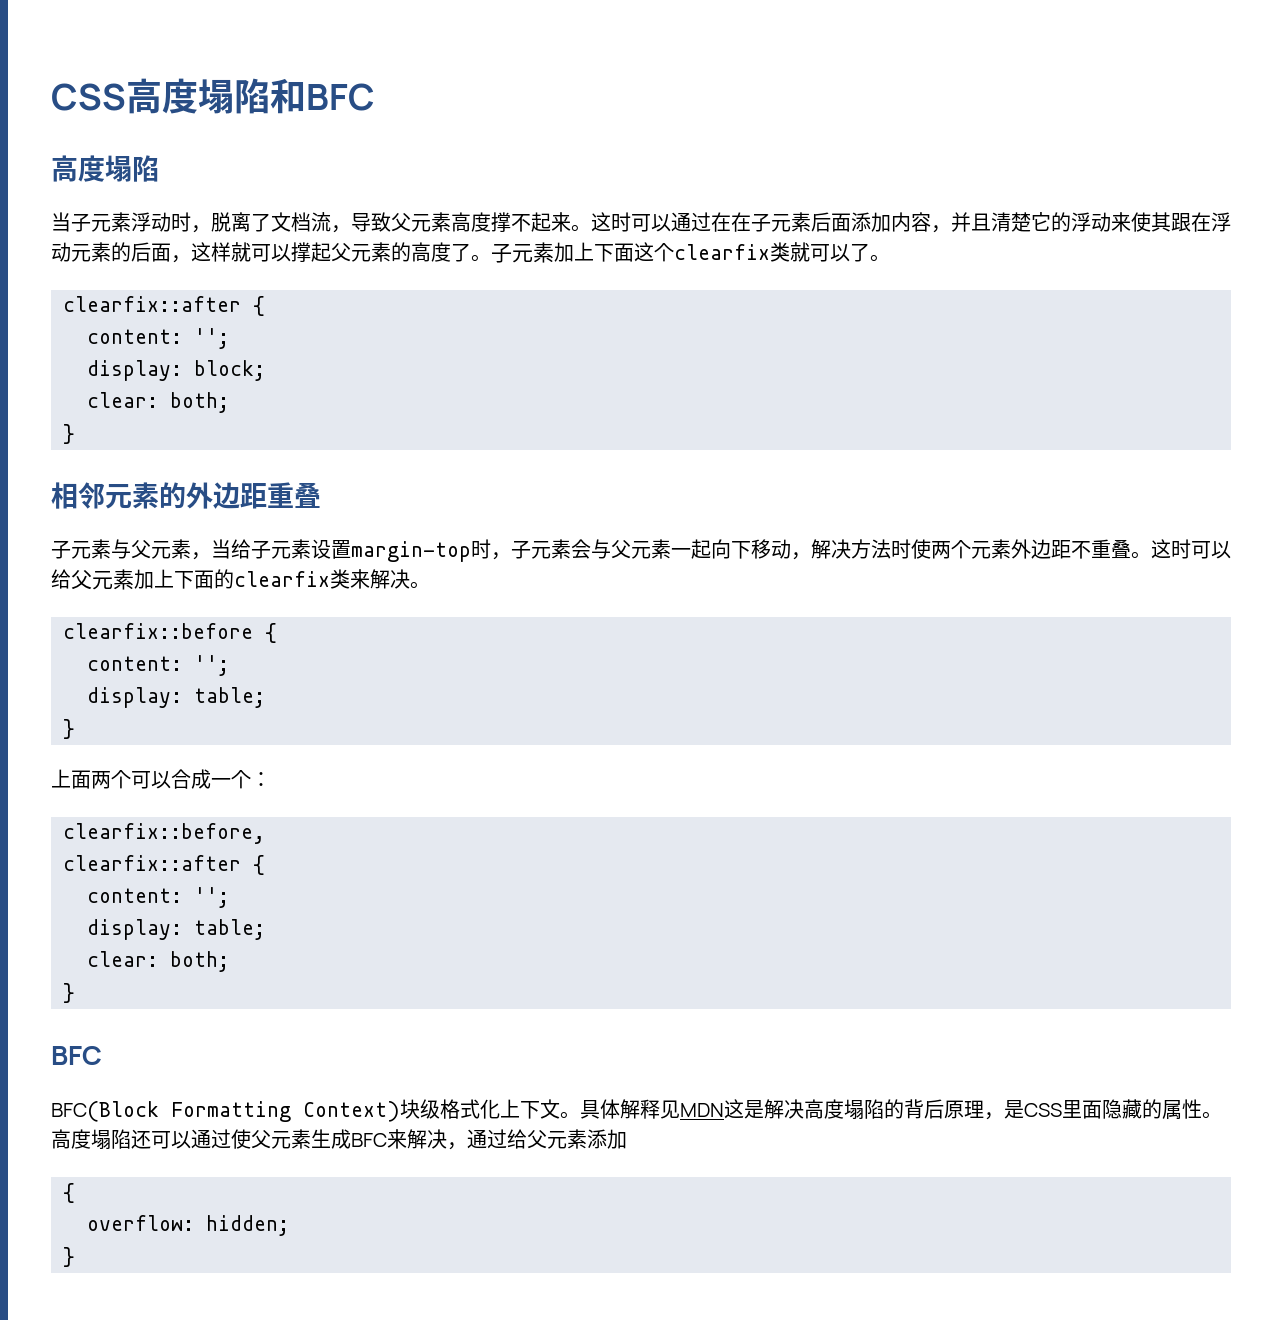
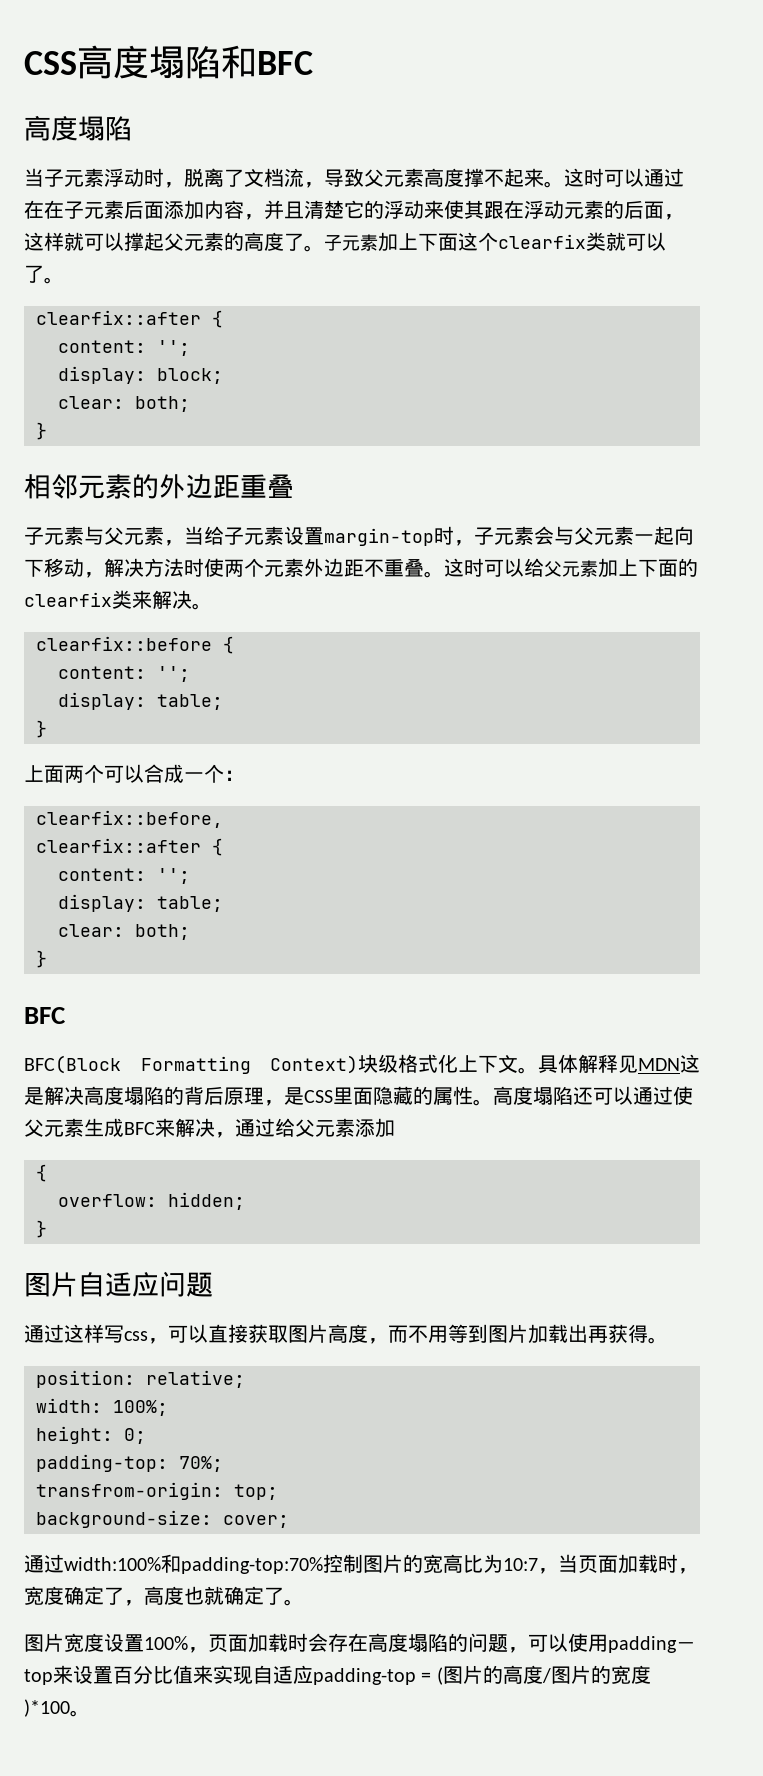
(75, 1257) none -> [24,1271,213,1297] [24,1324,668,1344] [36,1370,245,1388] [36,1398,168,1416] [36,1426,146,1444] [36,1454,223,1472] [36,1482,278,1500] [36,1510,289,1528] [24,1554,698,1574] [24,1586,304,1606] [24,1633,696,1653] [24,1665,651,1685] [24,1699,90,1717] // 图片自适应问题 // 通过这样写css，可以直接获取图片高度，而不用等到图片加载出再获得。 // position: relative; // width: 100%; // height: 0; // padding-top: 70%; // transfrom-origin: top; // background-size: cover; // 通过width:100%和padding-top:70%控制图片的宽高比为10:7，当页面加载时，宽度确定了，高度也就确定了。 // 图片宽度设置100%，页面加载时会存在高度塌陷的问题，可以使用padding－top来设置百分比值来实现自适应padding-top = (图片的高度/图片的宽度)*100。

